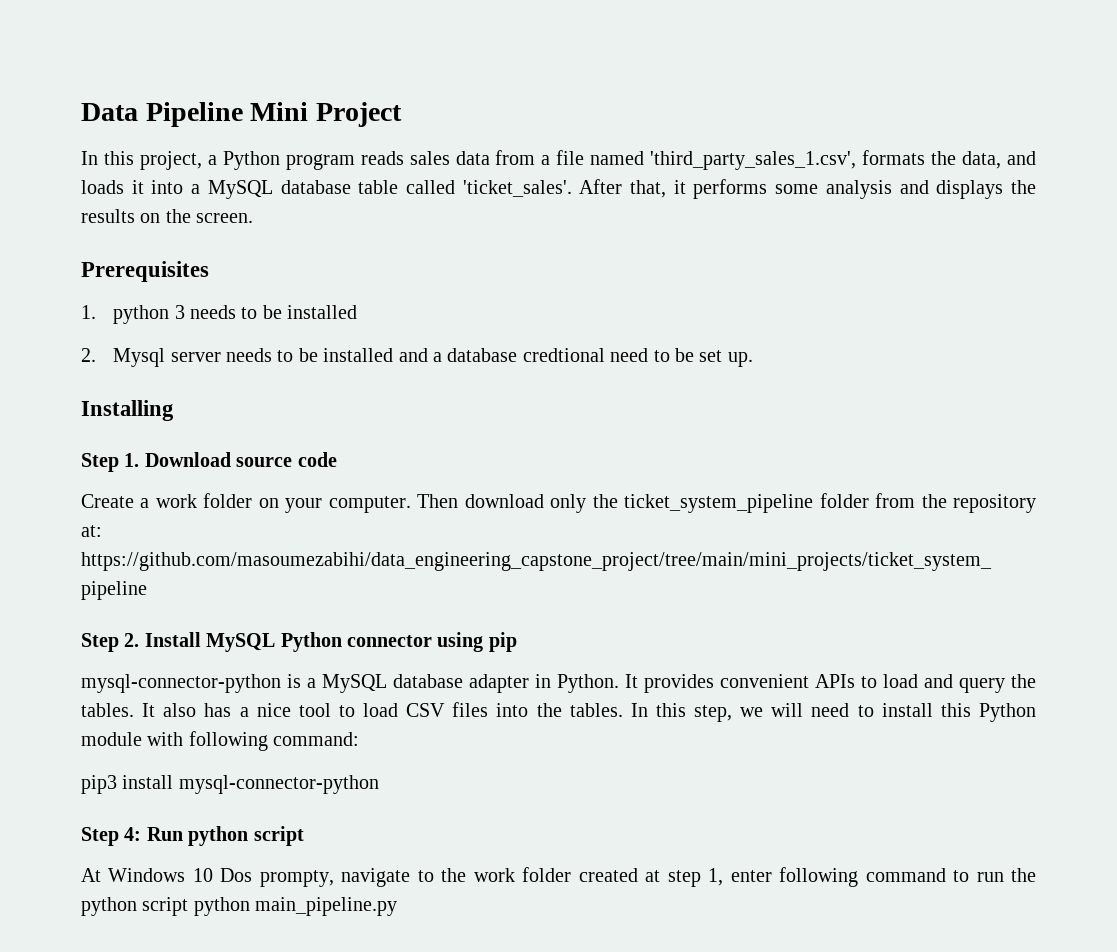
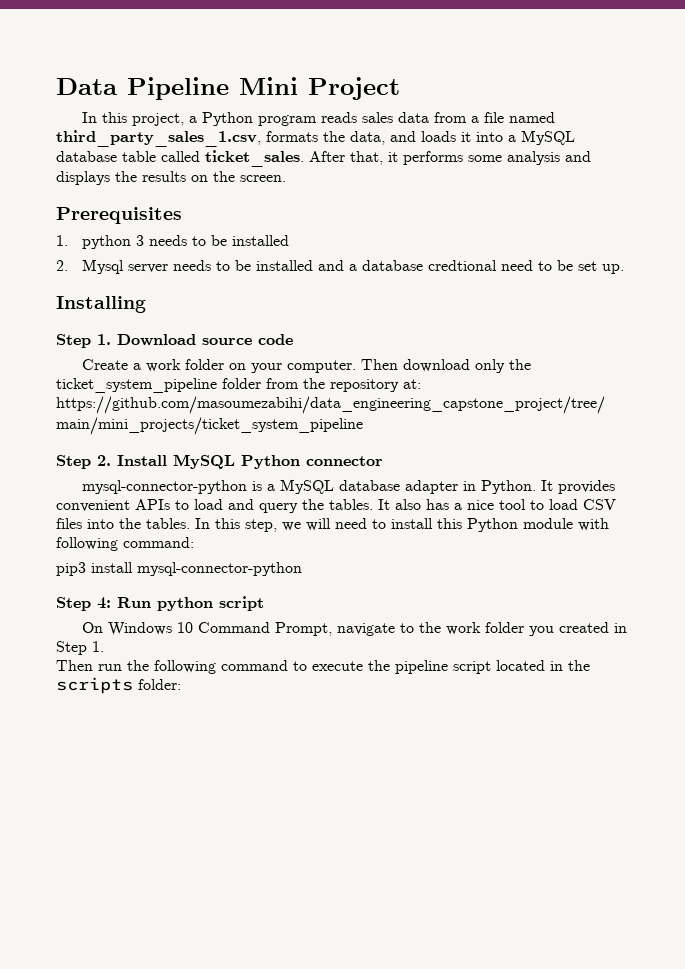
[650,151,857,170] 'third_party_sales_1.csv', -> [56,130,261,147] third_party_sales_1.csv,
[462,180,572,197] 'ticket_sales'. -> [205,150,304,167] ticket_sales.
[437,632,517,652] using pip -> (383, 461) none
[81,868,101,882] At -> [82,622,104,633] On
[220,868,334,887] Dos prompty, -> [198,622,333,636] Command Prompt,
[578,867,1037,887] [81,897,398,916] created at step 1, enter following command to run the python script python main_pipeline.py -> [529,622,628,636] [56,641,104,655] [56,660,590,674] [56,677,181,694] you created in Step 1. // Then run the following command to execute the pipeline script located in the scripts folder:

